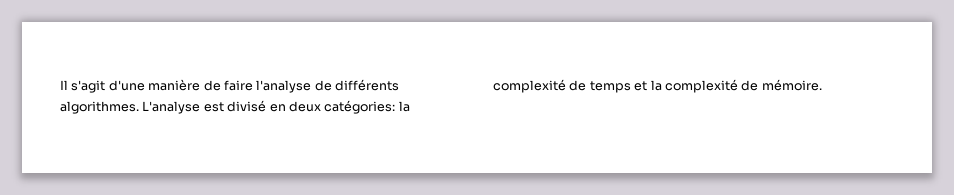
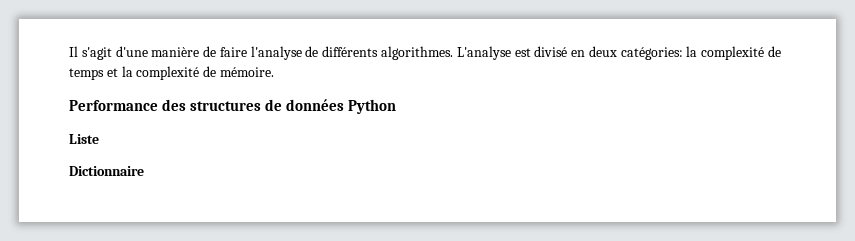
(822, 85) none -> [69,99,397,114] [69,134,99,144] [69,166,144,176] // Performance des structures de données Python // Liste // Dictionnaire

